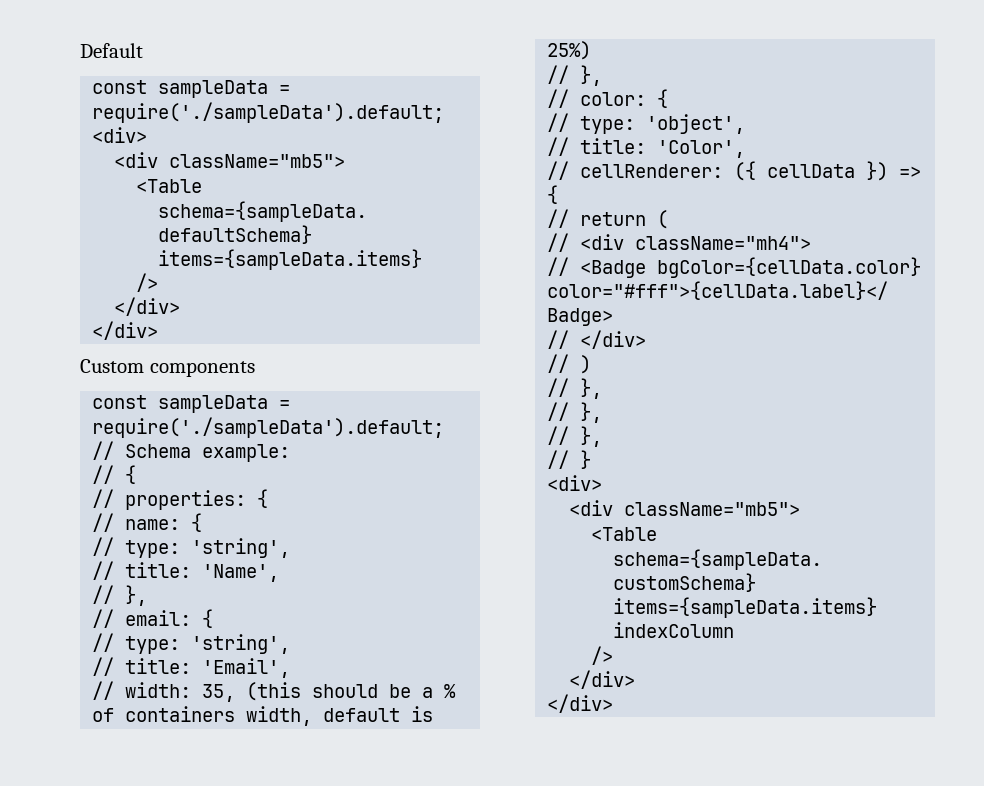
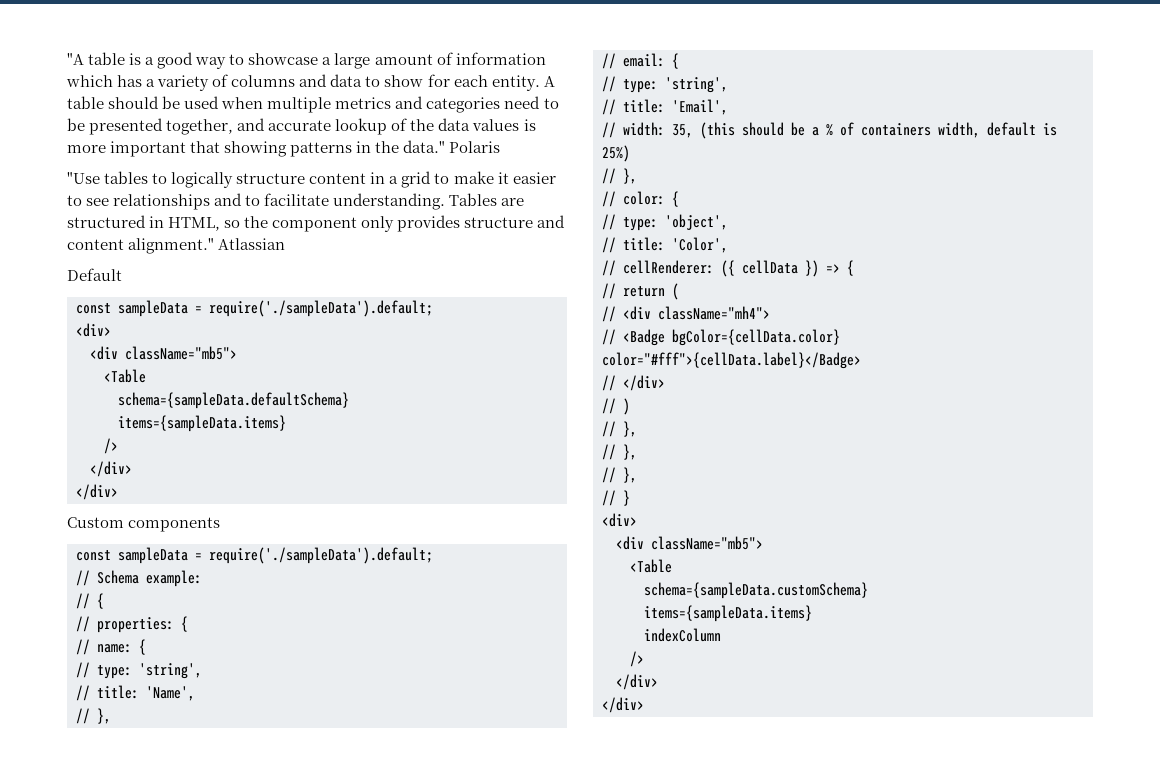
(80, 50) none -> [67,52,546,69] [66,74,555,91] [67,96,559,113] [67,118,536,135] [67,140,501,157] [67,171,556,188] [67,193,525,210] [67,215,566,232] [67,238,286,254] "A table is a good way to showcase a large amount of information which has a variety of columns and data to show for each entity. A table should be used when multiple metrics and categories need to be presented together, and accurate lookup of the data values is more important that showing patterns in the data." Polaris // "Use tables to logically structure content in a grid to make it easier to see relationships and to facilitate understanding. Tables are structured in HTML, so the component only provides structure and content alignment." Atlassian //

